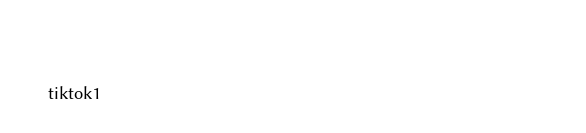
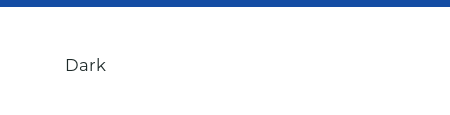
[48,86,101,99] tiktok1 -> [65,58,106,71] Dark

